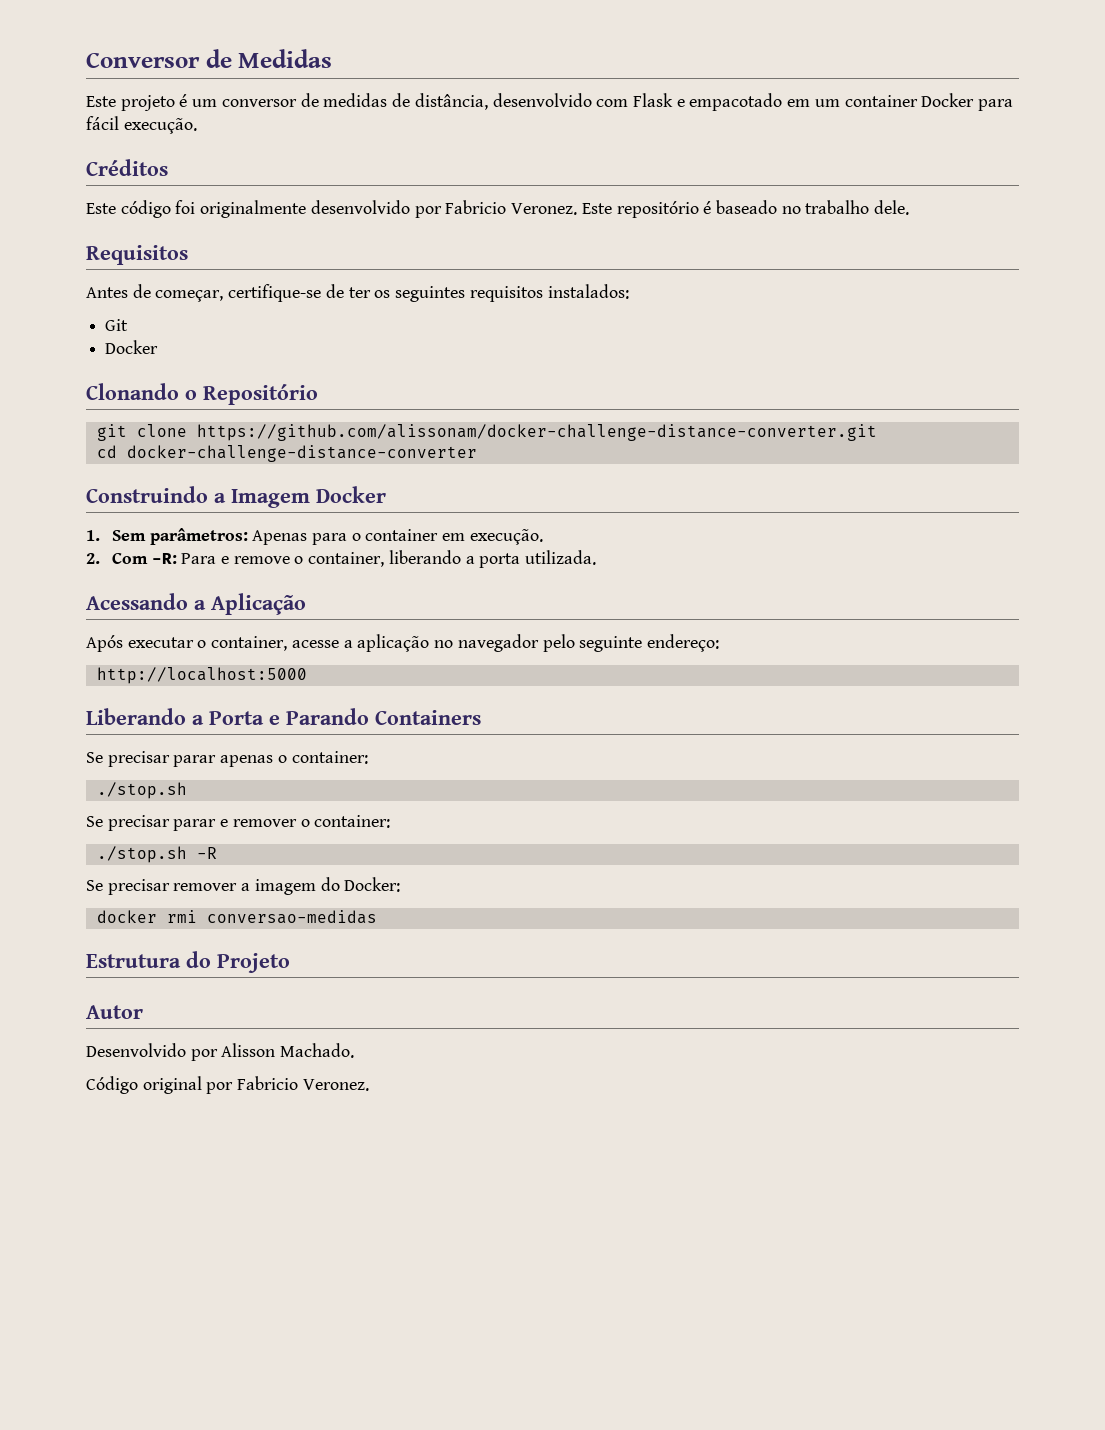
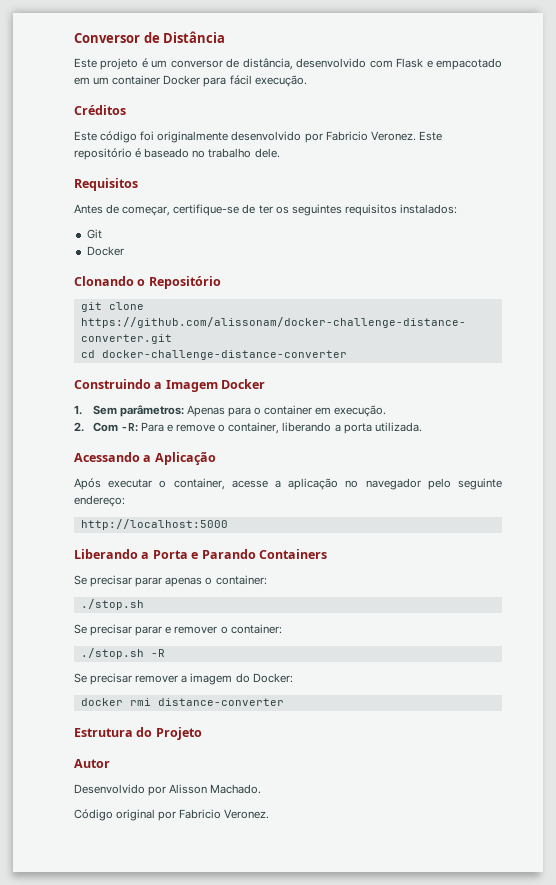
[238,49,333,68] Medidas -> [163,31,226,43] Distância
[323,93,411,107] medidas de -> (240, 63) none
[206,910,377,924] conversao-medidas -> [157,698,284,706] distance-converter

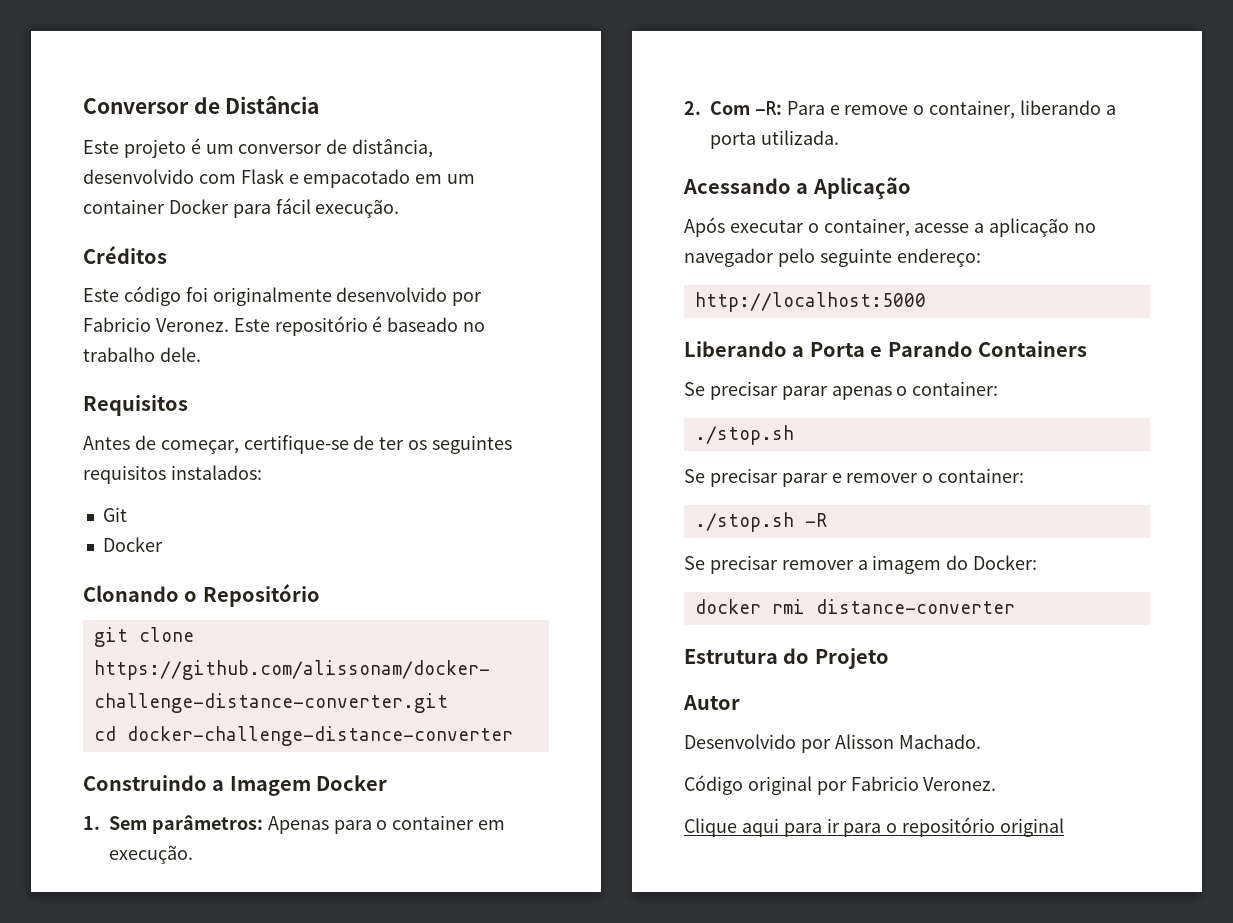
(270, 814) none -> [684,817,1065,837] // Clique aqui para ir para o repositório original

